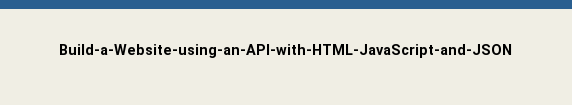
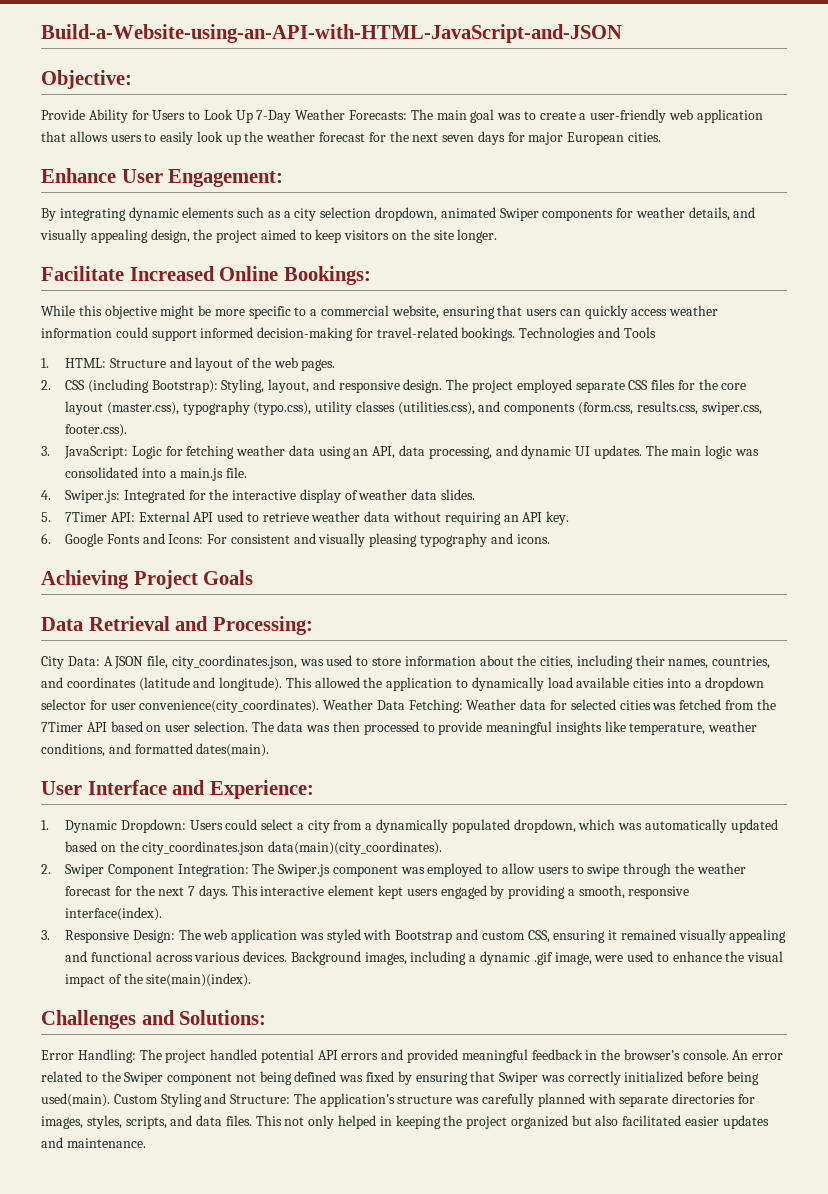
(512, 51) none -> [41,70,132,89] [41,109,763,123] [41,131,662,145] [41,168,284,187] [41,207,756,221] [40,229,498,243] [41,266,371,285] [41,305,719,319] [41,327,656,341] [41,357,336,371] [41,379,747,393] [64,401,762,415] [64,424,127,437] [41,445,760,459] [64,467,248,481] [41,489,475,503] [41,511,570,525] [41,533,550,547] [41,570,254,589] [41,616,313,635] [41,655,771,669] [41,677,765,691] [41,699,776,713] [41,721,758,735] [41,743,270,757] [41,780,314,799] [41,819,778,833] [64,841,443,855] [41,863,746,877] [64,885,690,899] [64,907,162,921] [41,929,787,943] [64,951,784,965] [64,973,252,987] [41,1010,267,1029] [41,1049,784,1063] [41,1071,760,1085] [41,1093,755,1107] [41,1115,769,1129] [41,1137,146,1148] // Objective: // Provide Ability for Users to Look Up 7-Day Weather Forecasts: The main goal was to create a user-friendly web application that allows users to easily look up the weather forecast for the next seven days for major European cities. // Enhance User Engagement: // By integrating dynamic elements such as a city selection dropdown, animated Swiper components for weather details, and visually appealing design, the project aimed to keep visitors on the site longer. // Facilitate Increased Online Bookings: // While this objective might be more specific to a commercial website, ensuring that users can quickly access weather information could support informed decision-making for travel-related bookings. Technologies and Tools // 1. HTML: Structure and layout of the web pages. // 2. CSS (including Bootstrap): Styling, layout, and responsive design. The project employed separate CSS files for the core layout (master.css), typography (typo.css), utility classes (utilities.css), and components (form.css, results.css, swiper.css, footer.css). // 3. JavaScript: Logic for fetching weather data using an API, data processing, and dynamic UI updates. The main logic was consolidated into a main.js file. // 4. Swiper.js: Integrated for the interactive display of weather data slides. // 5. 7Timer API: External API used to retrieve weather data without requiring an API key. // 6. Google Fonts and Icons: For consistent and visually pleasing typography and icons. // Achieving Project Goals // Data Retrieval and Processing: // City Data: A JSON file, city_coordinates.json, was used to store information about the cities, including their names, countries, and coordinates (latitude and longitude). This allowed the application to dynamically load available cities into a dropdown selector for user convenience(city_coordinates). Weather Data Fetching: Weather data for selected cities was fetched from the 7Timer API based on user selection. The data was then processed to provide meaningful insights like temperature, weather conditions, and formatted dates(main). // User Interface and Experience: // 1. Dynamic Dropdown: Users could select a city from a dynamically populated dropdown, which was automatically updated based on the city_coordinates.json data(main)(city_coordinates). // 2. Swiper Component Integration: The Swiper.js component was employed to allow users to swipe through the weather forecast for the next 7 days. This interactive element kept users engaged by providing a smooth, responsive interface(index). // 3. Responsive Design: The web application was styled with Bootstrap and custom CSS, ensuring it remained visually appealing and functional across various devices. Background images, including a dynamic .gif image, were used to enhance the visual impact of the site(main)(index). // Challenges and Solutions: // Error Handling: The project handled potential API errors and provided meaningful feedback in the browser’s console. An error related to the Swiper component not being defined was fixed by ensuring that Swiper was correctly initialized before being used(main). Custom Styling and Structure: The application’s structure was carefully planned with separate directories for images, styles, scripts, and data files. This not only helped in keeping the project organized but also facilitated easier updates and maintenance.

